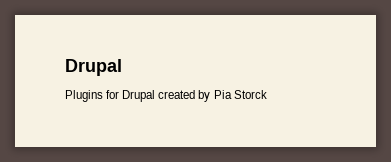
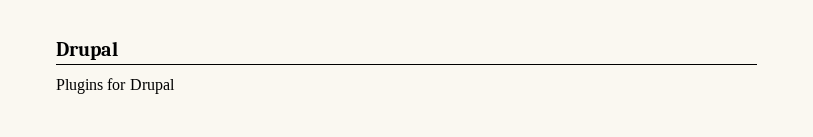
[158,90,267,102] created by Pia Storck -> (175, 86) none

